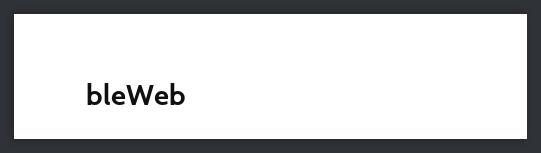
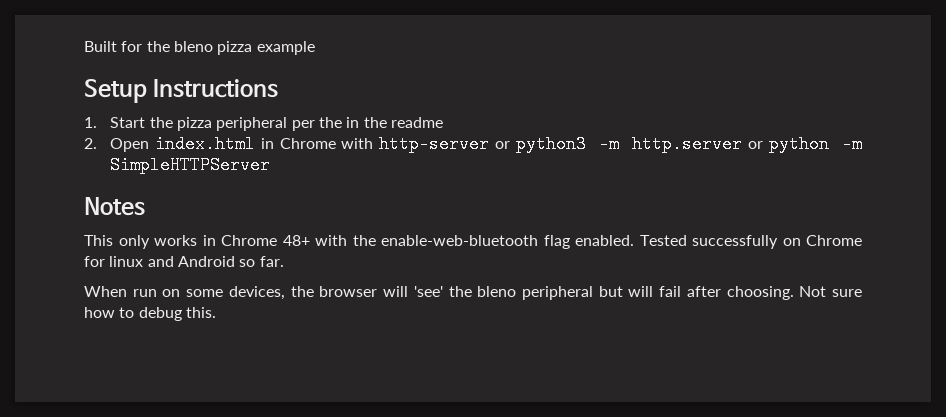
[86,83,186,105] bleWeb -> [84,41,315,55] [84,79,279,103] [84,117,443,131] [84,135,862,153] [110,156,271,174] [84,197,145,216] [84,235,862,249] [84,256,284,267] [84,286,862,300] [84,307,216,321] Built for the bleno pizza example // Setup Instructions // 1. Start the pizza peripheral per the in the readme // 2. Open index.html in Chrome with http-server or python3 -m http.server or python -m SimpleHTTPServer // Notes // This only works in Chrome 48+ with the enable-web-bluetooth flag enabled. Tested successfully on Chrome for linux and Android so far. // When run on some devices, the browser will 'see' the bleno peripheral but will fail after choosing. Not sure how to debug this.

